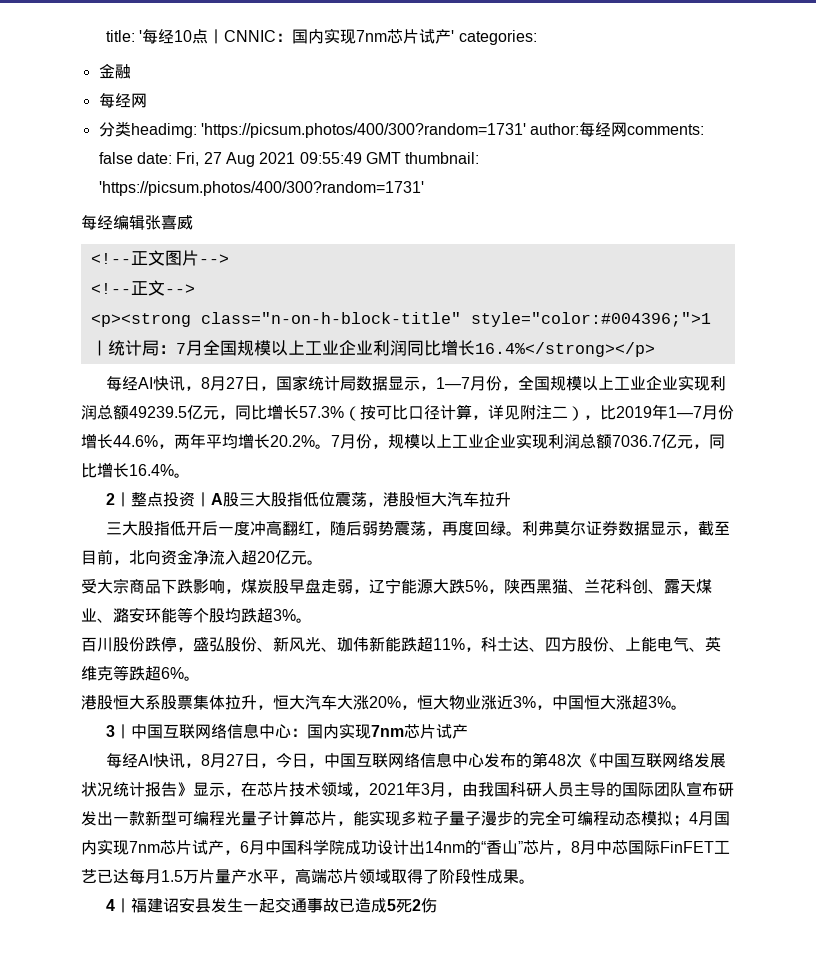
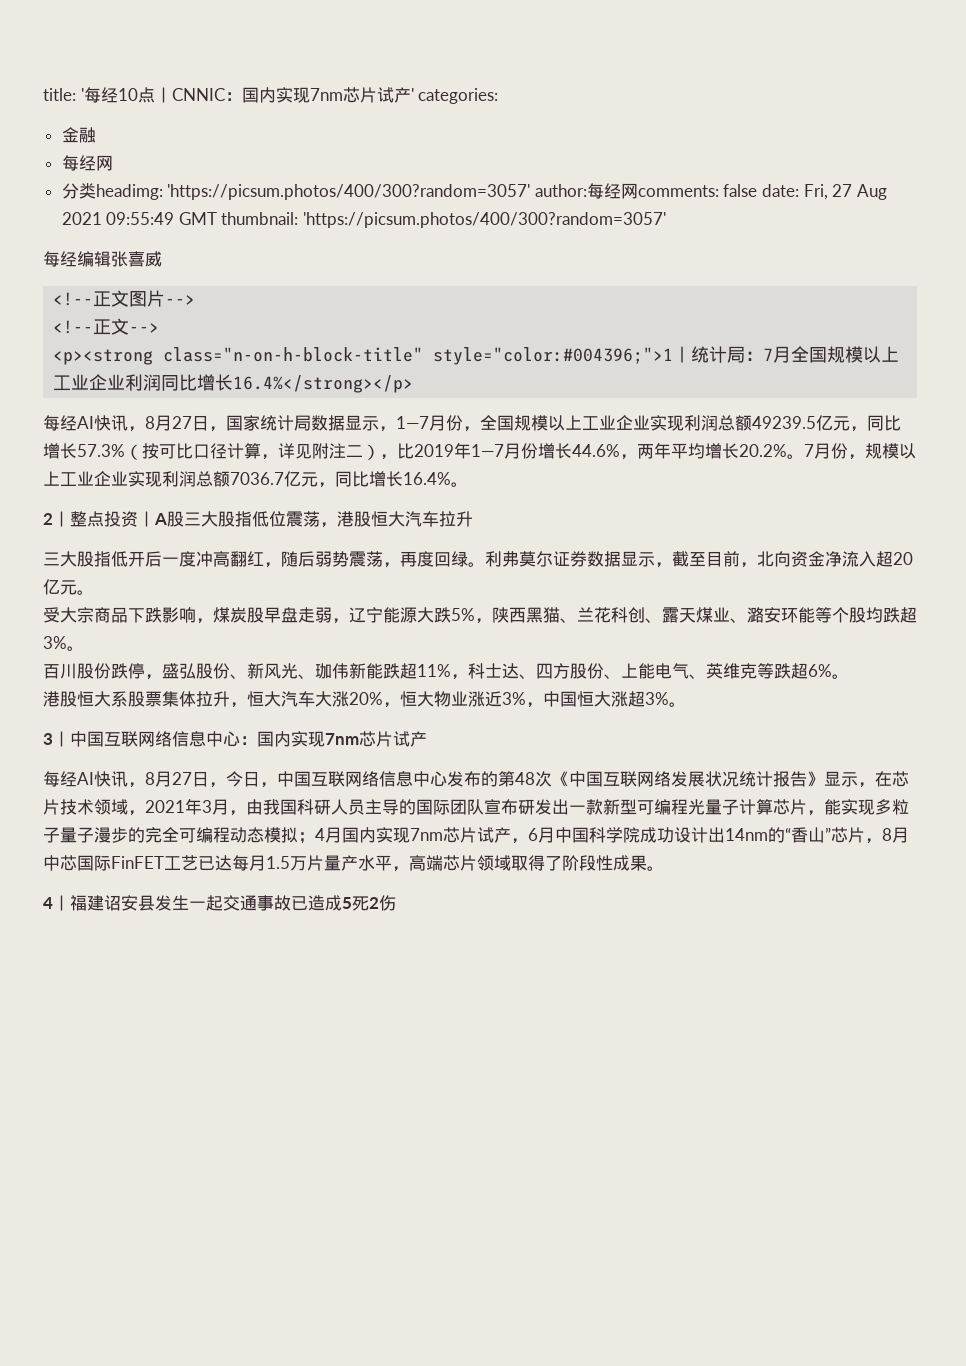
[200,123,526,138] 'https://picsum.photos/400/300?random=1731' -> [167,184,531,200] 'https://picsum.photos/400/300?random=3057'
[98,181,424,196] 'https://picsum.photos/400/300?random=1731' -> [303,212,667,228] 'https://picsum.photos/400/300?random=3057'

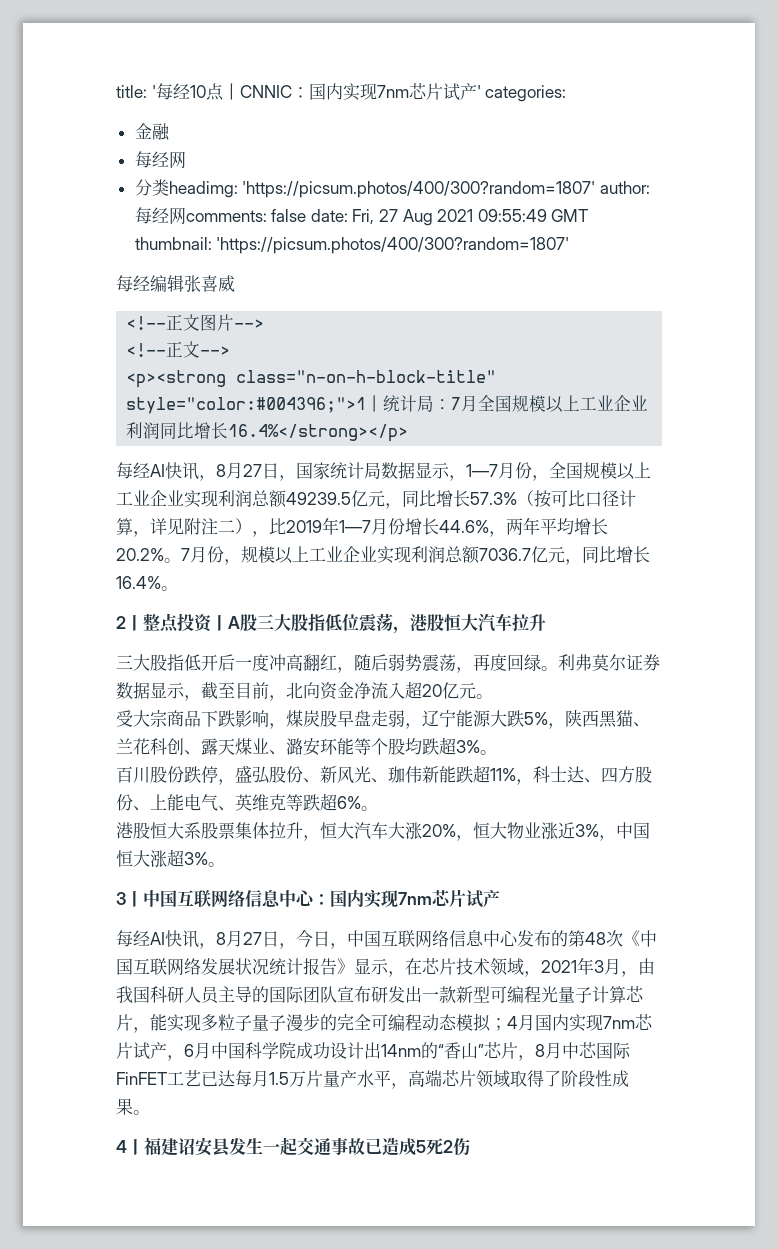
[167,184,531,200] 'https://picsum.photos/400/300?random=3057' -> [242,181,596,198] 'https://picsum.photos/400/300?random=1807'
[303,212,667,228] 'https://picsum.photos/400/300?random=3057' -> [216,237,570,254] 'https://picsum.photos/400/300?random=1807'

